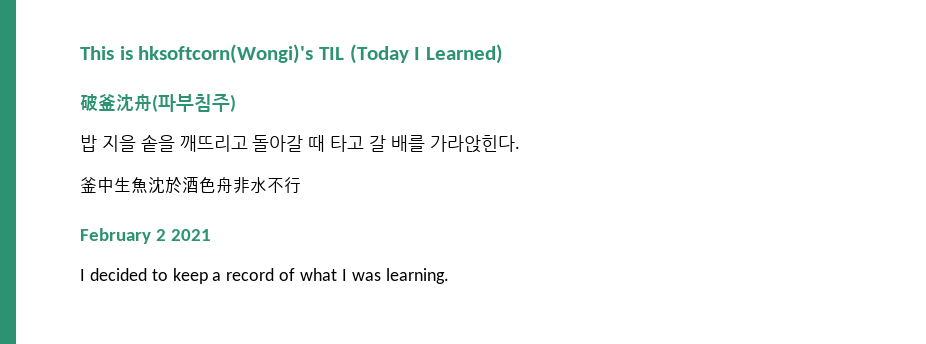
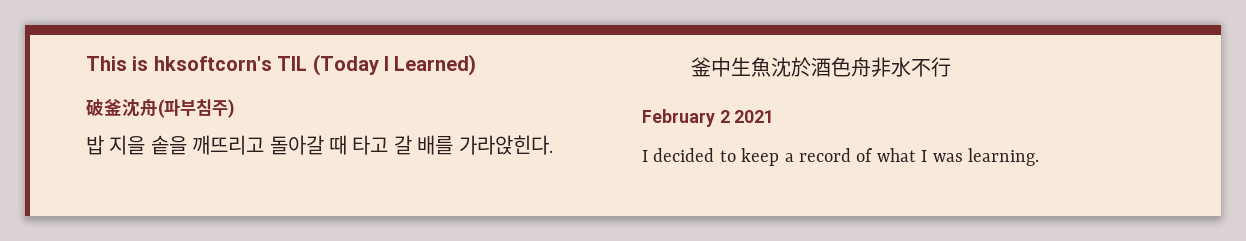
[138,44,314,64] hksoftcorn(Wongi)'s -> [153,56,272,71] hksoftcorn's

